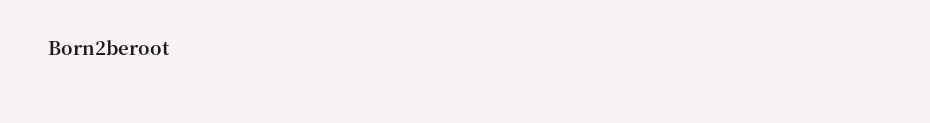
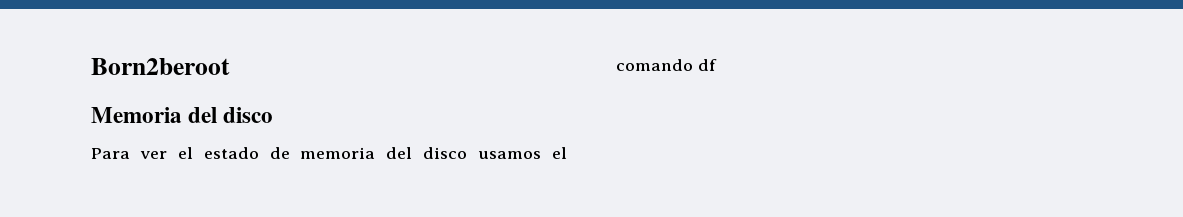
(170, 47) none -> [91,107,274,123] [91,147,568,159] [616,59,717,71] // Memoria del disco // Para ver el estado de memoria del disco usamos el comando df

